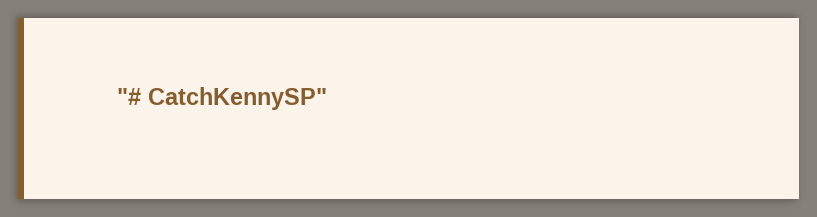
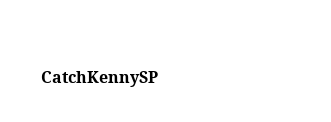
[117,87,327,110] "# CatchKennySP" -> [41,71,158,87] CatchKennySP

